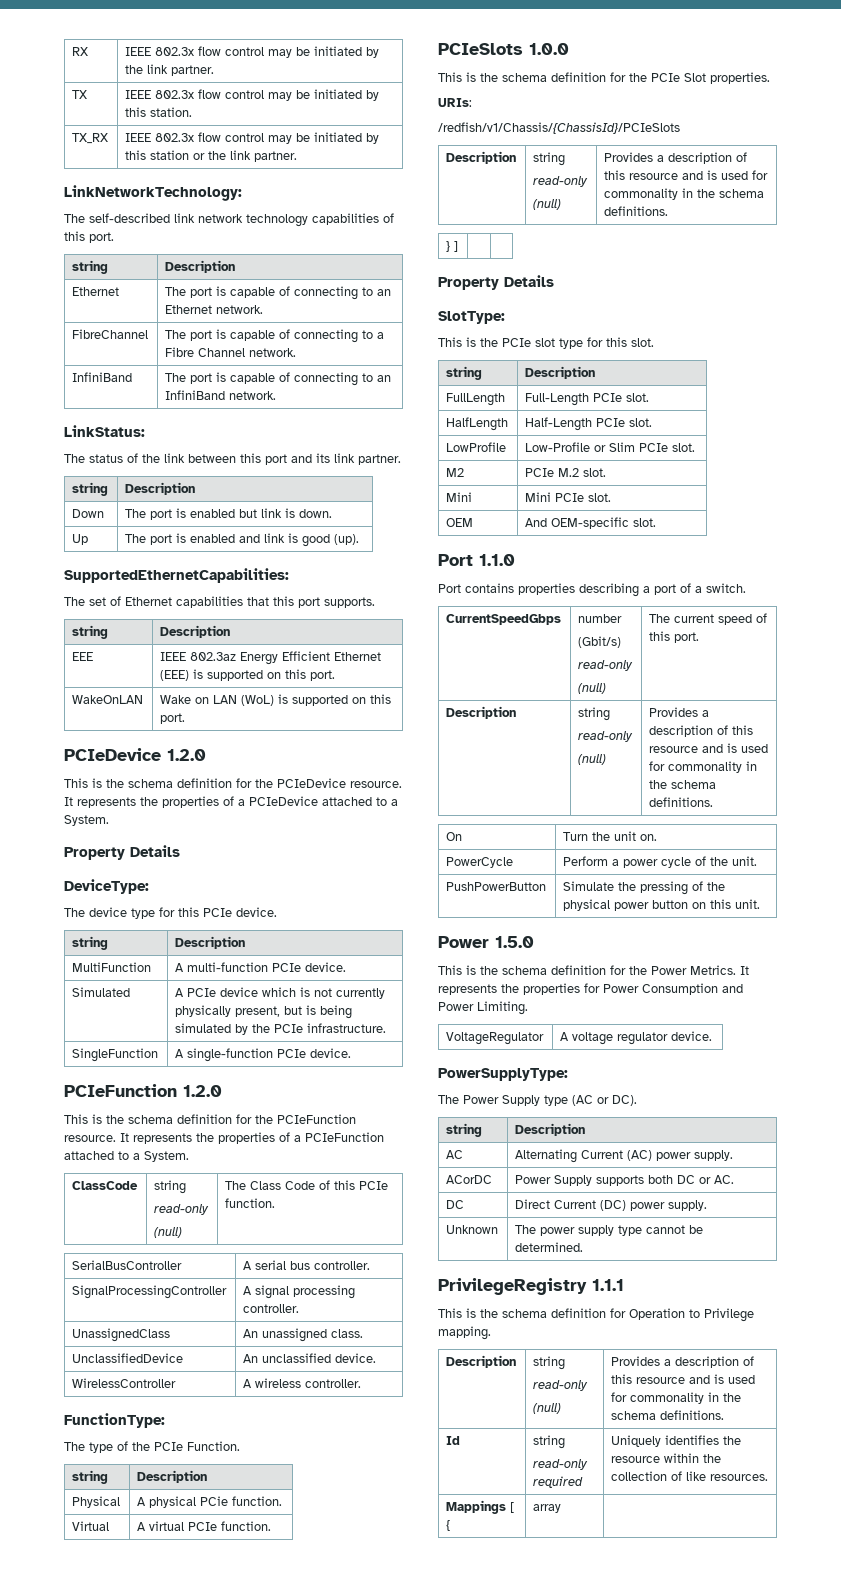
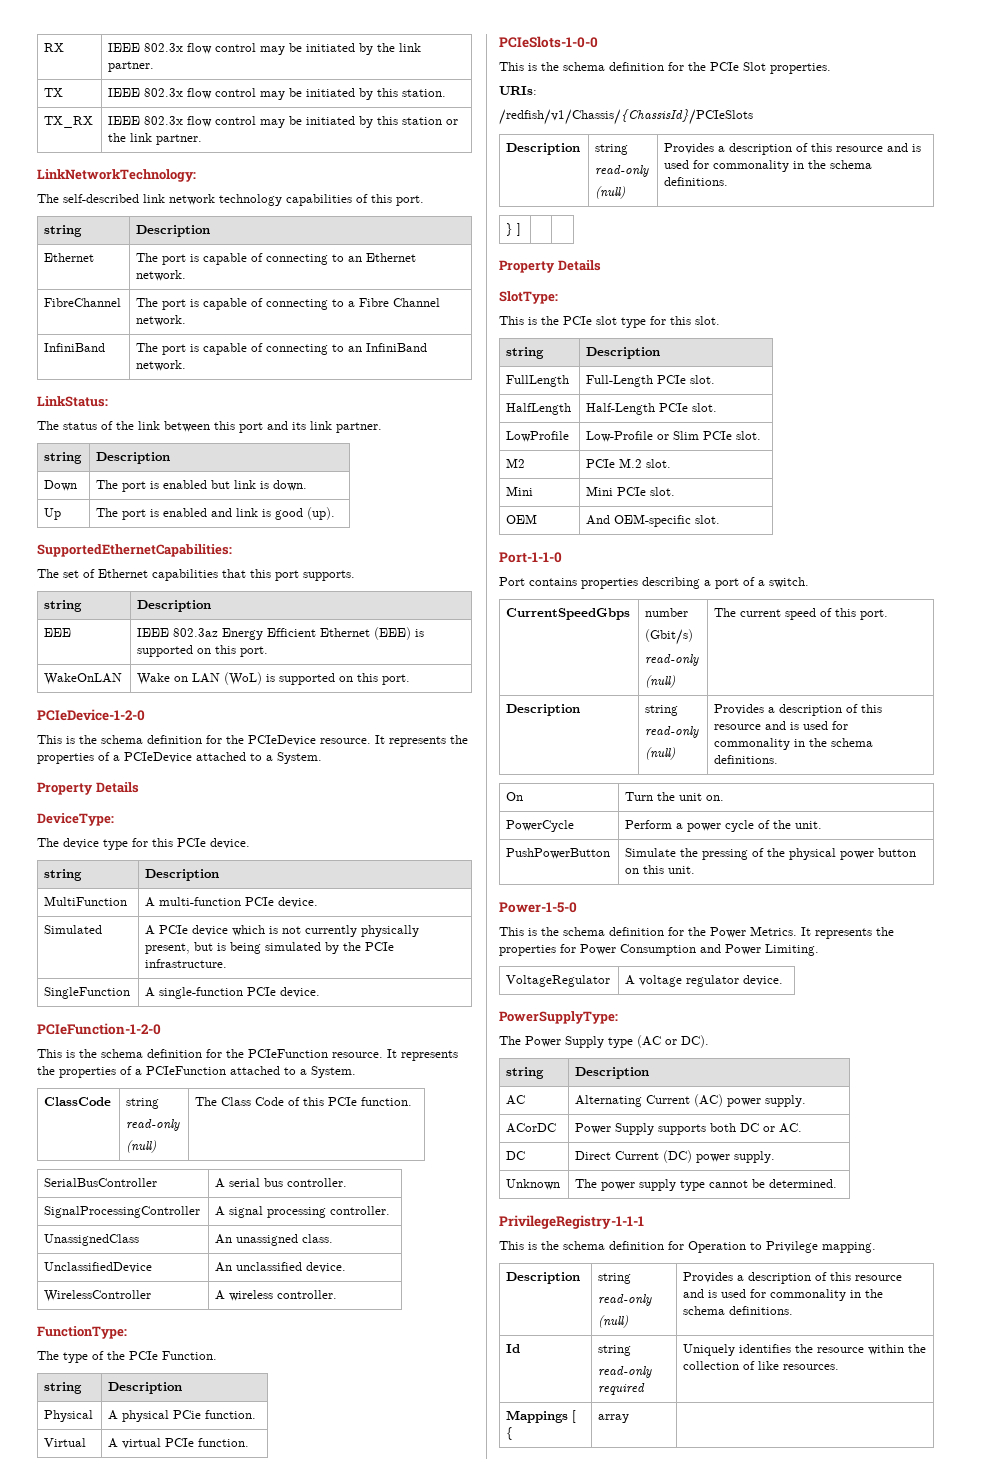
[64,748,206,761] PCIeDevice 1.2.0 -> [37,709,145,721] PCIeDevice-1-2-0
[64,1084,222,1097] PCIeFunction 1.2.0 -> [37,1023,161,1035] PCIeFunction-1-2-0
[438,43,569,55] PCIeSlots 1.0.0 -> [499,36,598,48] PCIeSlots-1-0-0
[438,554,515,566] Port 1.1.0 -> [499,552,562,563] Port-1-1-0
[438,936,534,948] Power 1.5.0 -> [499,902,577,913] Power-1-5-0
[438,1278,624,1295] PrivilegeRegistry 1.1.1 -> [499,1215,644,1229] PrivilegeRegistry-1-1-1

